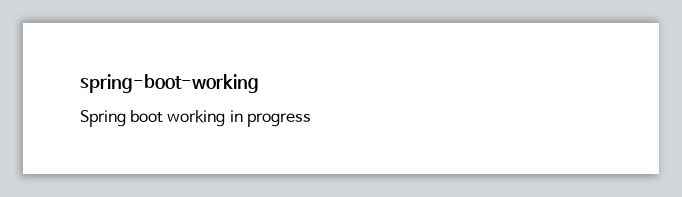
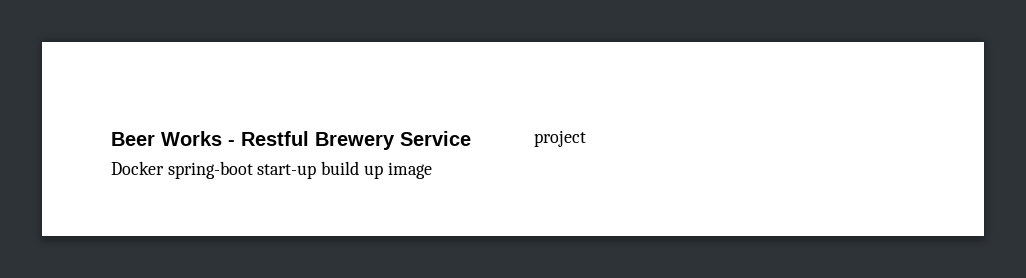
[80,74,259,93] [80,110,311,127] spring-boot-working // Spring boot working in progress -> [111,131,471,150] [111,161,432,179] [534,130,586,147] Beer Works - Restful Brewery Service // Docker spring-boot start-up build up image project

